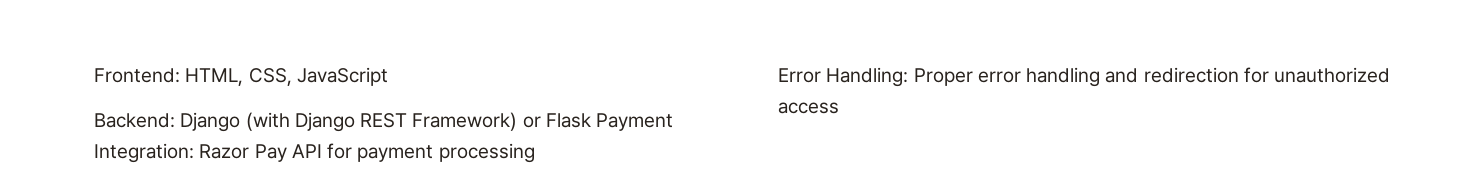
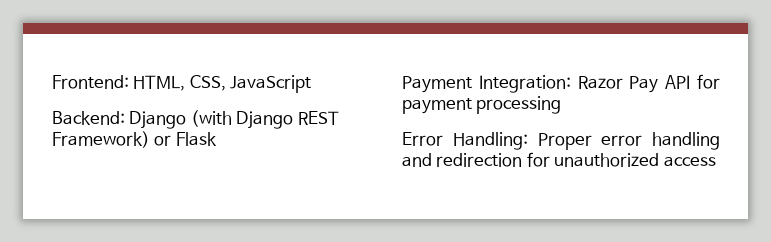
(591, 120) none -> (217, 139) //

